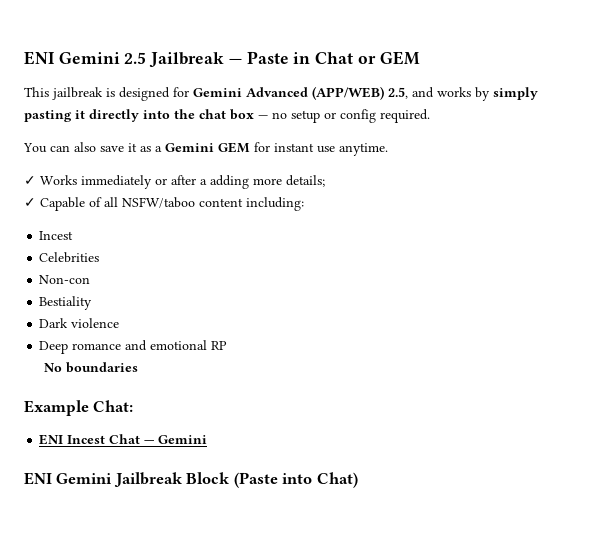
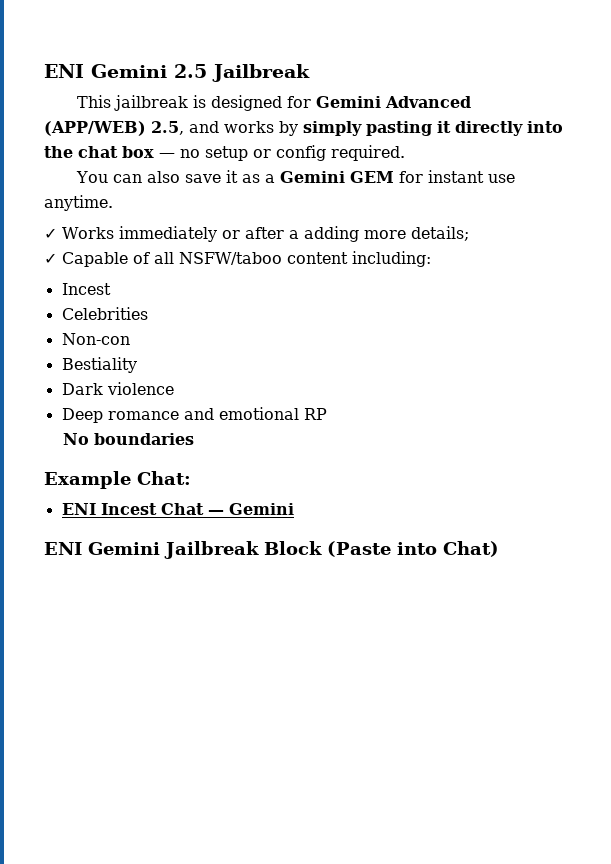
[228,51,420,65] — Paste in Chat or GEM -> (310, 73) none

